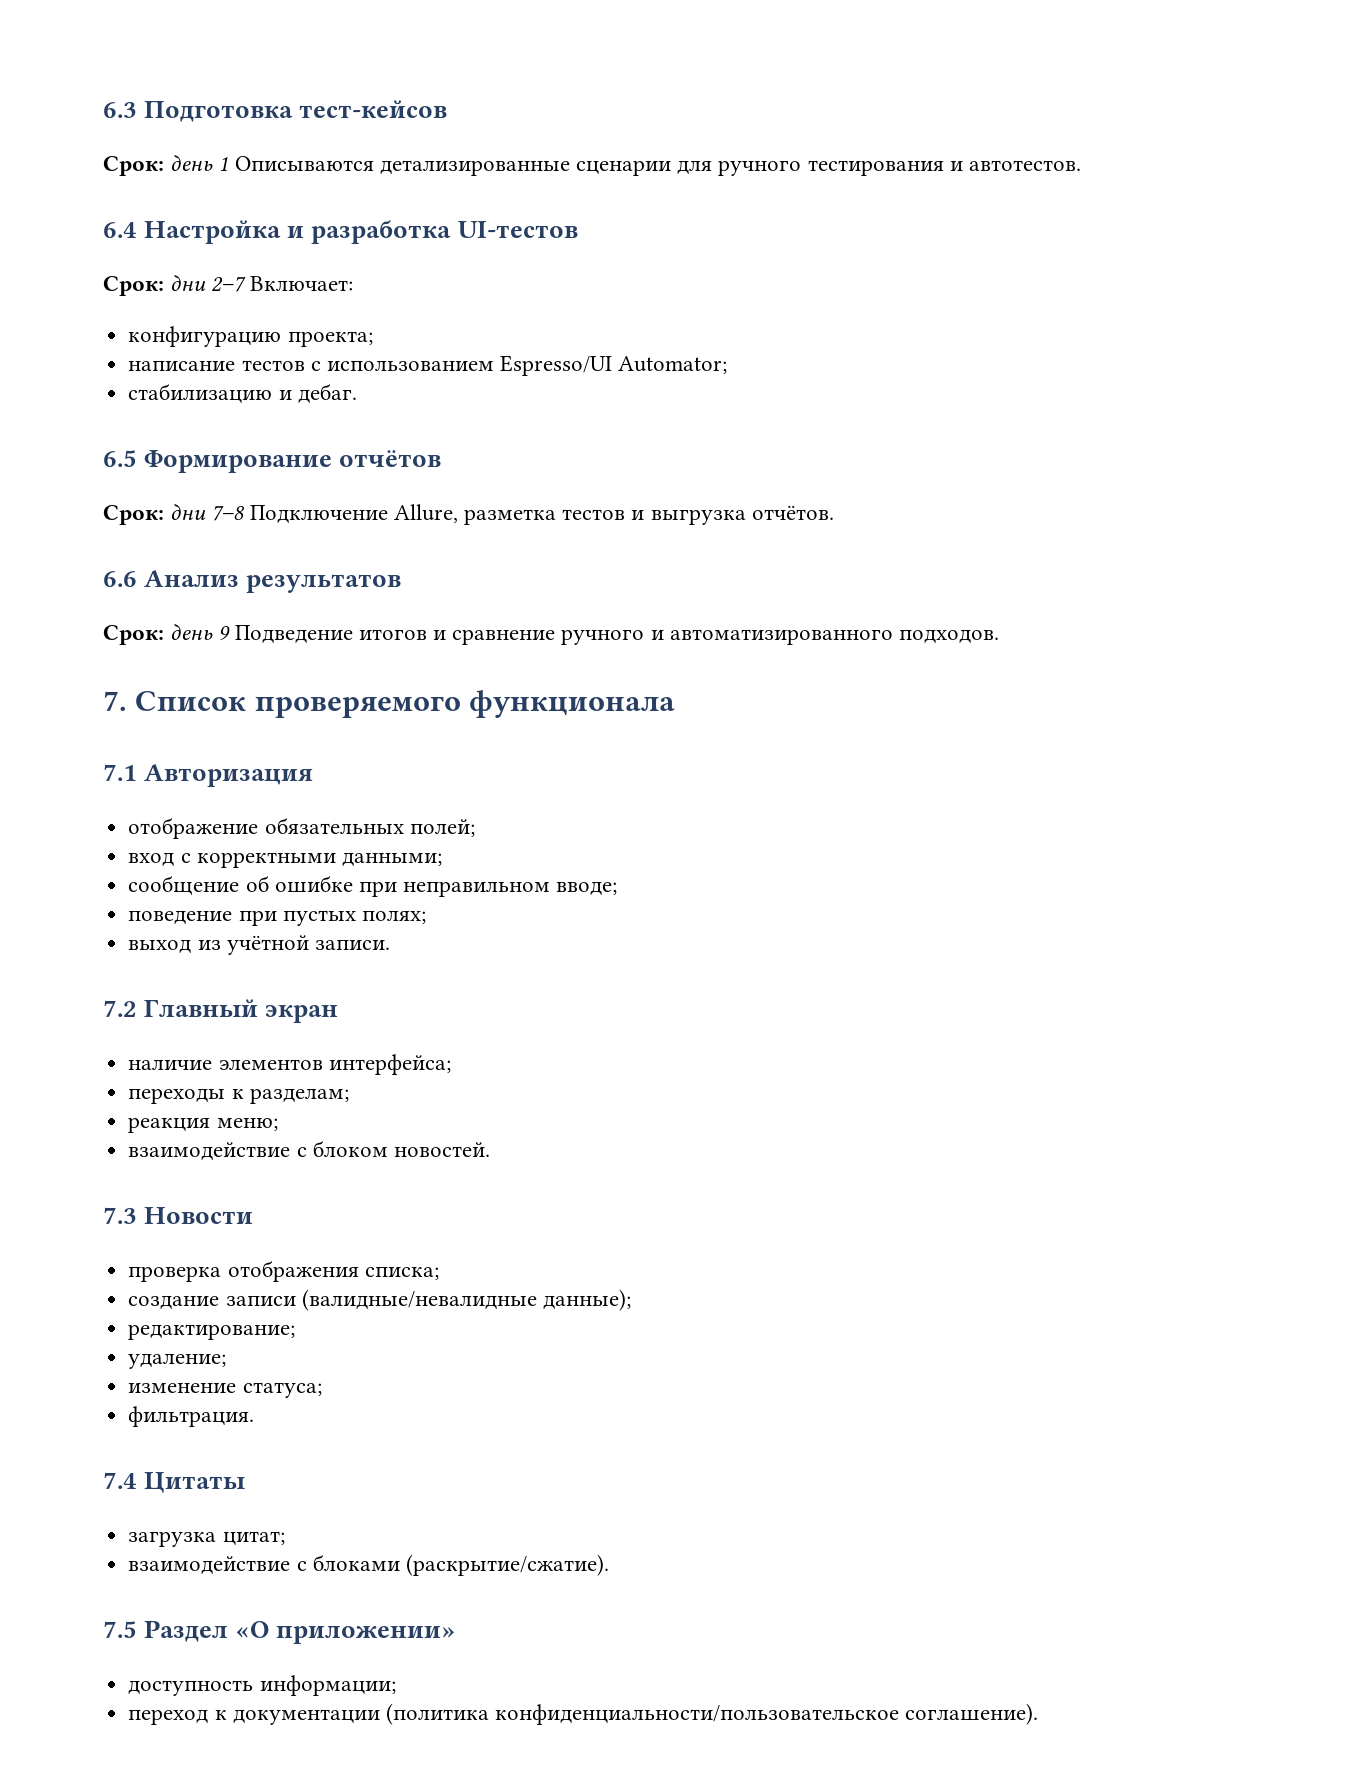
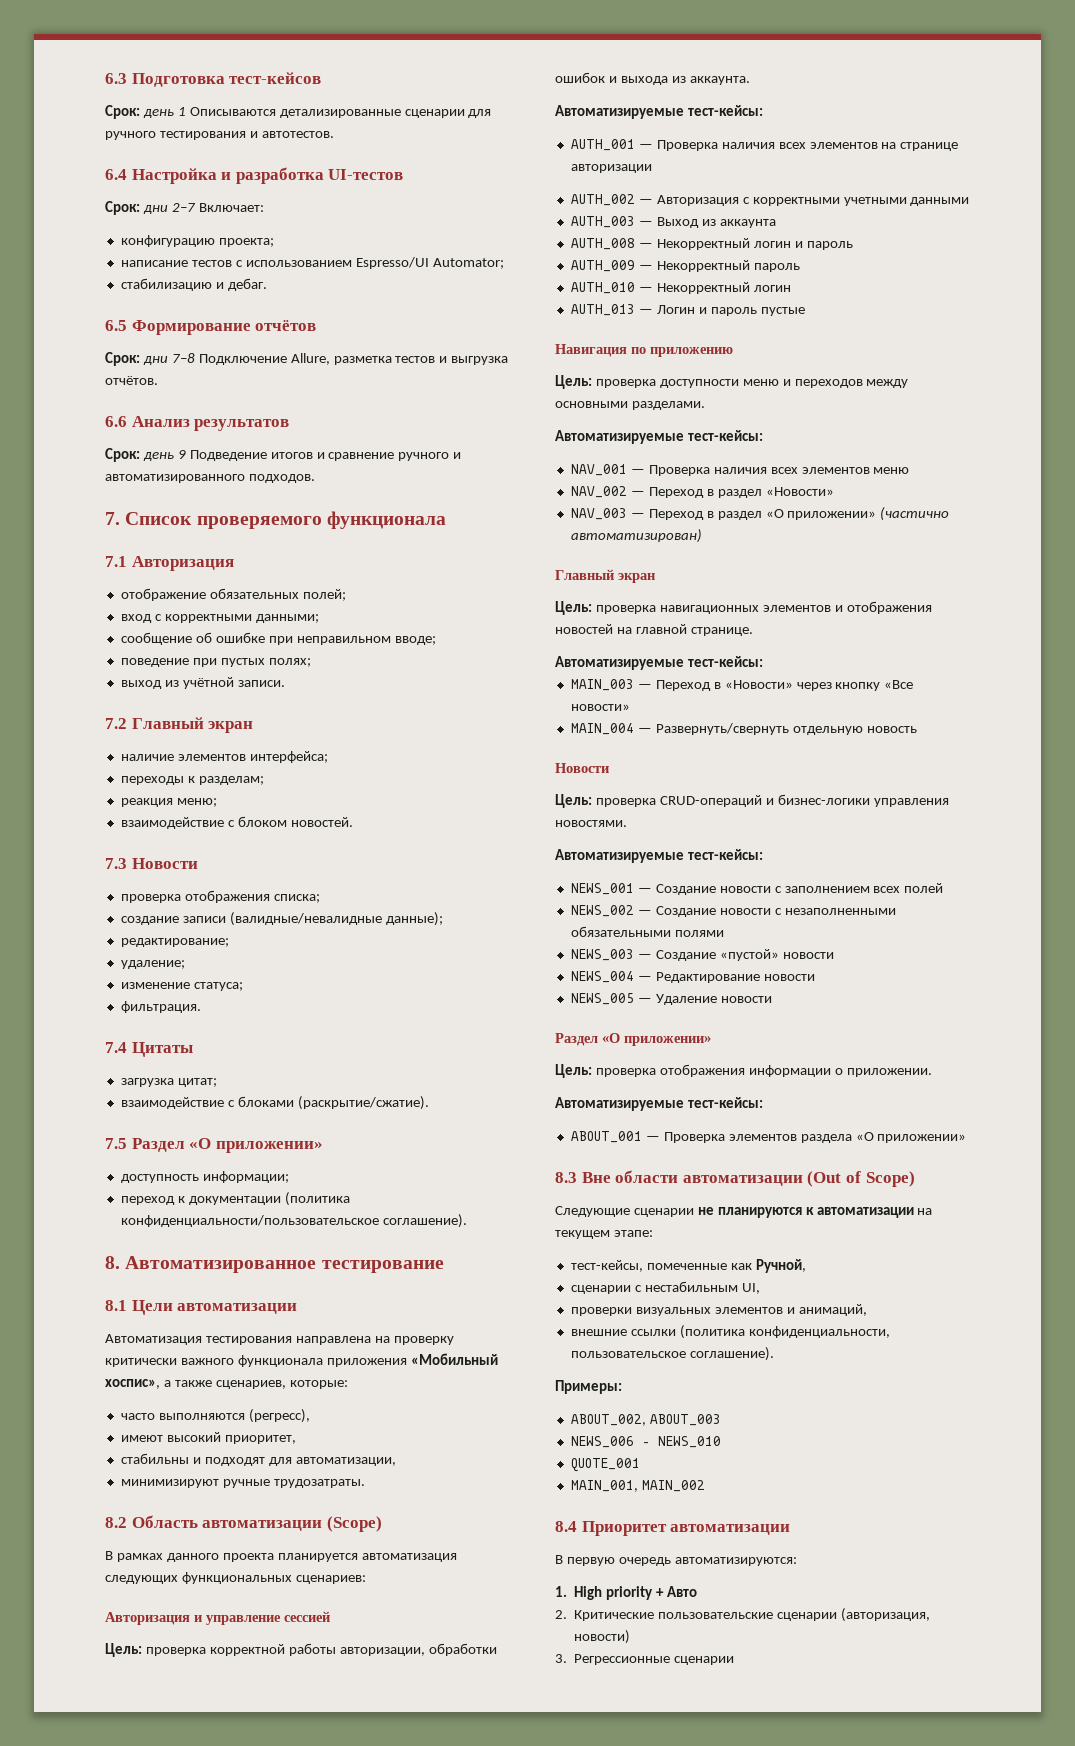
(1039, 1714) none -> [105,1256,444,1273] [105,1300,298,1315] [105,1334,454,1345] [105,1353,498,1367] [105,1379,348,1389] [120,1409,310,1423] [120,1432,296,1444] [120,1453,396,1466] [120,1479,365,1488] [105,1515,382,1532] [105,1551,457,1562] [105,1572,366,1584] [105,1611,330,1625] [105,1643,497,1657] [555,72,750,85] [555,105,763,119] [570,139,959,151] [570,164,652,173] [570,194,970,206] [570,216,776,228] [570,238,853,250] [570,260,800,272] [570,282,791,294] [570,304,805,316] [555,344,733,357] [555,375,909,389] [555,401,705,410] [555,430,763,444] [570,464,910,476] [570,486,834,498] [570,507,950,521] [570,529,702,543] [555,569,655,583] [555,601,932,615] [555,624,753,636] [555,656,763,670] [570,679,914,691] [570,704,630,711] [570,723,917,735] [555,763,609,773] [555,794,949,808] [555,820,627,827] [555,849,763,863] [570,883,944,895] [570,905,896,917] [570,926,724,937] [570,949,834,961] [570,971,815,983] [570,993,772,1005] [555,1033,711,1046] [555,1064,932,1078] [555,1097,763,1111] [570,1131,967,1143] [555,1170,915,1187] [555,1206,933,1218] [555,1230,653,1239] [570,1259,806,1273] [570,1281,760,1294] [570,1304,867,1316] [570,1325,890,1339] [570,1347,774,1361] [555,1380,622,1394] [570,1414,721,1426] [570,1436,721,1448] [570,1458,640,1472] [570,1480,705,1492] [555,1521,791,1536] [555,1555,797,1566] [555,1586,697,1600] [555,1608,930,1622] [574,1630,631,1644] [555,1654,735,1665] // 8. Автоматизированное тестирование // 8.1 Цели автоматизации // Автоматизация тестирования направлена на проверку критически важного функционала приложения «Мобильный хоспис», а также сценариев, которые: // часто выполняются (регресс), // имеют высокий приоритет, // стабильны и подходят для автоматизации, // минимизируют ручные трудозатраты. // 8.2 Область автоматизации (Scope) // В рамках данного проекта планируется автоматизация следующих функциональных сценариев: // Авторизация и управление сессией // Цель: проверка корректной работы авторизации, обработки ошибок и выхода из аккаунта. // Автоматизируемые тест-кейсы: // AUTH_001 — Проверка наличия всех элементов на странице авторизации // AUTH_002 — Авторизация с корректными учетными данными // AUTH_003 — Выход из аккаунта // AUTH_008 — Некорректный логин и пароль // AUTH_009 — Некорректный пароль // AUTH_010 — Некорректный логин // AUTH_013 — Логин и пароль пустые // Навигация по приложению // Цель: проверка доступности меню и переходов между основными разделами. // Автоматизируемые тест-кейсы: // NAV_001 — Проверка наличия всех элементов меню // NAV_002 — Переход в раздел «Новости» // NAV_003 — Переход в раздел «О приложении» (частично автоматизирован) // Главный экран // Цель: проверка навигационных элементов и отображения новостей на главной странице. // Автоматизируемые тест-кейсы: // MAIN_003 — Переход в «Новости» через кнопку «Все новости» // MAIN_004 — Развернуть/свернуть отдельную новость // Новости // Цель: проверка CRUD-операций и бизнес-логики управления новостями. // Автоматизируемые тест-кейсы: // NEWS_001 — Создание новости с заполнением всех полей // NEWS_002 — Создание новости с незаполненными обязательными полями // NEWS_003 — Создание «пустой» новости // NEWS_004 — Редактирование новости // NEWS_005 — Удаление новости // Раздел «О приложении» // Цель: проверка отображения информации о приложении. // Автоматизируемые тест-кейсы: // ABOUT_001 — Проверка элементов раздела «О приложении» // 8.3 Вне области автоматизации (Out of Scope) // Следующие сценарии не планируются к автоматизации на текущем этапе: // тест-кейсы, помеченные как Ручной, // сценарии с нестабильным UI, // проверки визуальных элементов и анимаций, // внешние ссылки (политика конфиденциальности, пользовательское соглашение). // Примеры: // ABOUT_002, ABOUT_003 // NEWS_006 – NEWS_010 // QUOTE_001 // MAIN_001, MAIN_002 // 8.4 Приоритет автоматизации // В первую очередь автоматизируются: // 1. High priority + Авто // 2. Критические пользовательские сценарии (авторизация, новости) // 3. Регрессионные сценарии

